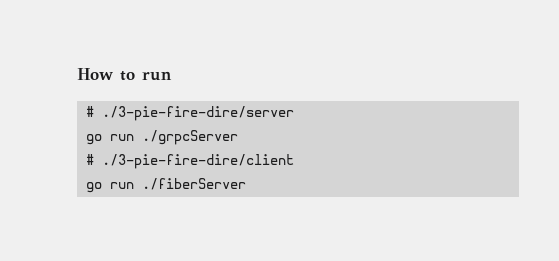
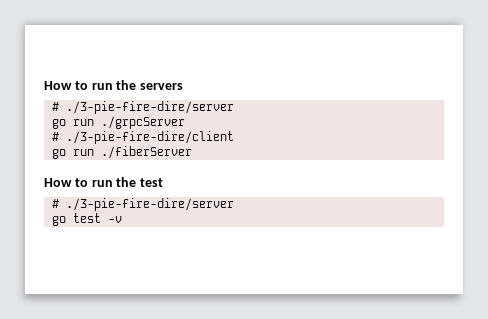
[77,68,172,81] How to run -> [44,80,184,90] How to run the servers
(246, 184) none -> [44,177,164,187] [52,198,235,211] [52,213,123,226] // How to run the test // # ./3-pie-fire-dire/server // go test -v

